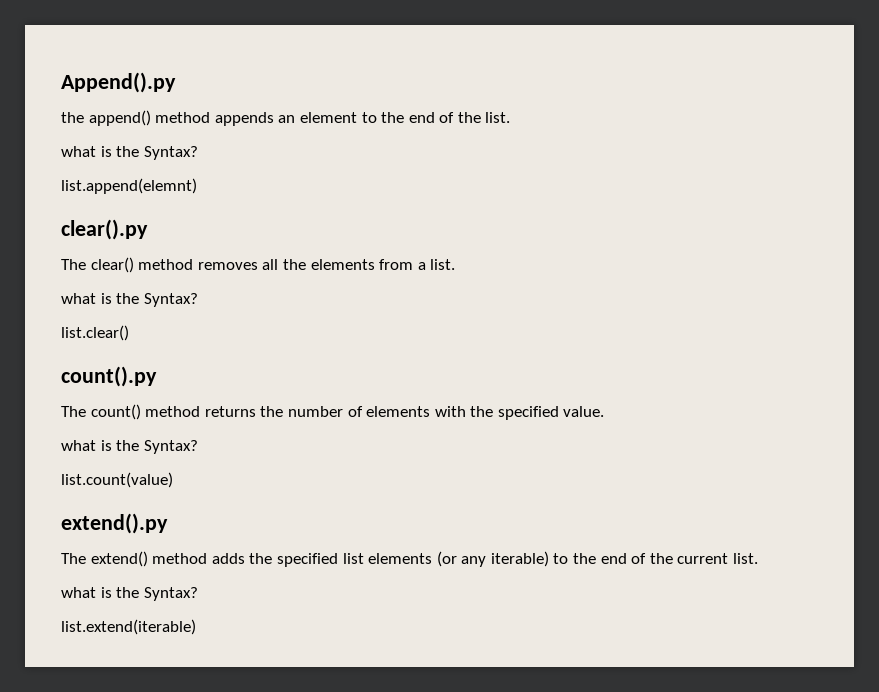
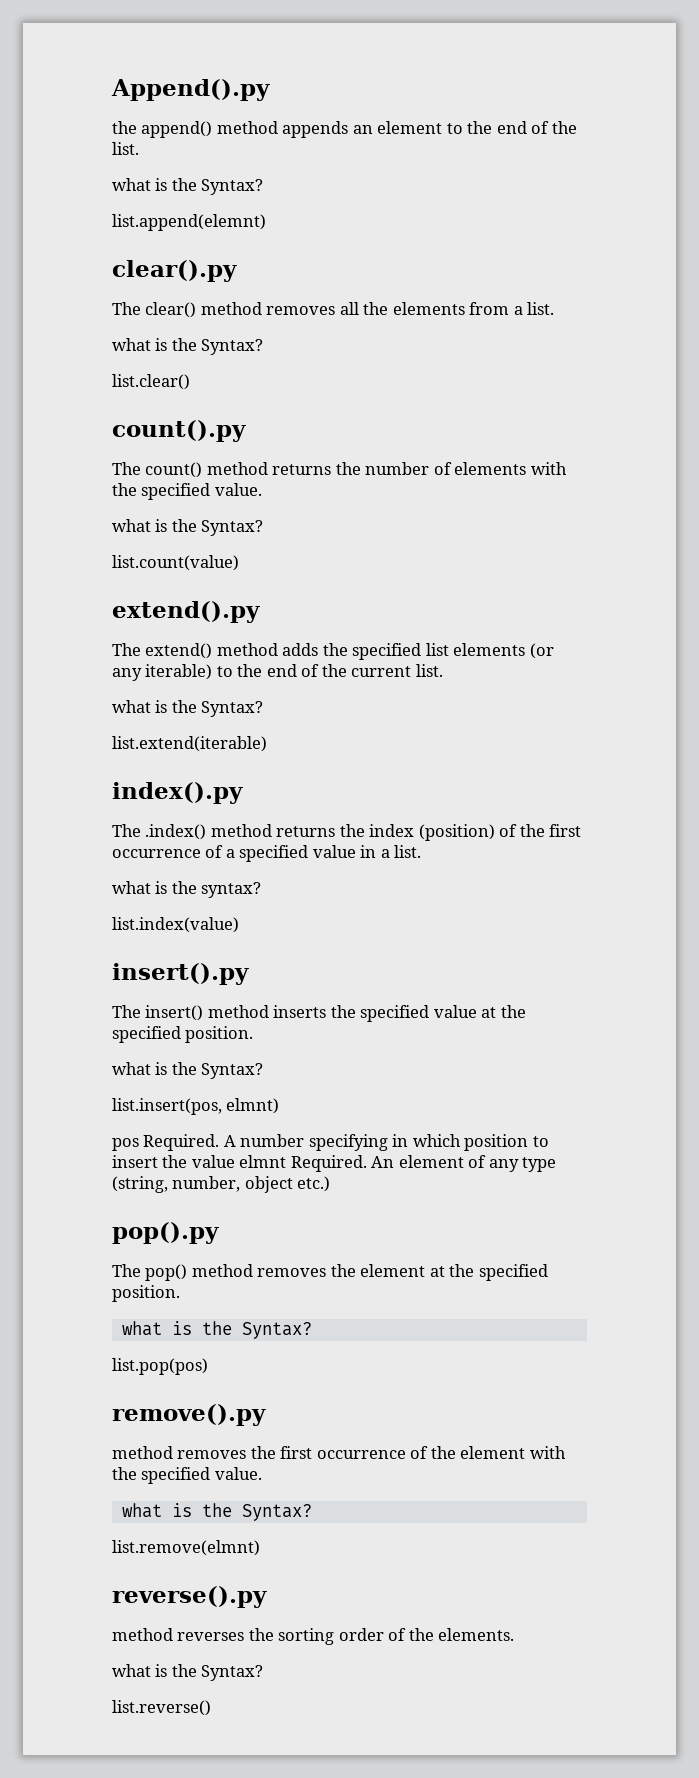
(196, 627) none -> [112,782,243,804] [112,824,582,841] [112,845,422,862] [112,881,262,898] [112,917,239,933] [112,963,249,985] [112,1005,526,1022] [112,1026,254,1043] [112,1062,264,1079] [112,1098,280,1115] [112,1134,549,1151] [112,1155,557,1172] [112,1176,331,1193] [112,1222,219,1244] [112,1264,548,1281] [112,1285,180,1302] [121,1321,312,1339] [112,1358,208,1375] [112,1404,266,1426] [112,1446,566,1459] [112,1467,262,1484] [121,1503,312,1521] [112,1540,260,1556] [112,1586,267,1608] [112,1628,515,1645] [112,1664,264,1681] [112,1700,211,1716] // index().py // The .index() method returns the index (position) of the first occurrence of a specified value in a list. // what is the syntax? // list.index(value) // insert().py // The insert() method inserts the specified value at the specified position. // what is the Syntax? // list.insert(pos, elmnt) // pos Required. A number specifying in which position to insert the value elmnt Required. An element of any type (string, number, object etc.) // pop().py // The pop() method removes the element at the specified position. // what is the Syntax? // list.pop(pos) // remove().py // method removes the first occurrence of the element with the specified value. // what is the Syntax? // list.remove(elmnt) // reverse().py // method reverses the sorting order of the elements. // what is the Syntax? // list.reverse()

